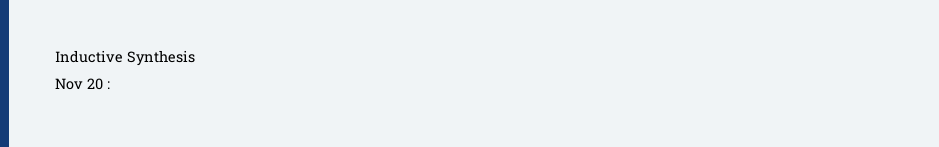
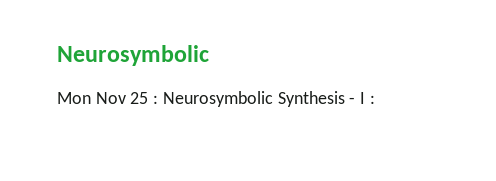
[55,50,123,63] Inductive -> [57,45,209,66] [57,91,273,107] Neurosymbolic // Mon Nov 25 : Neurosymbolic
[55,78,103,90] // Nov 20 -> [349,92,366,104] - I

